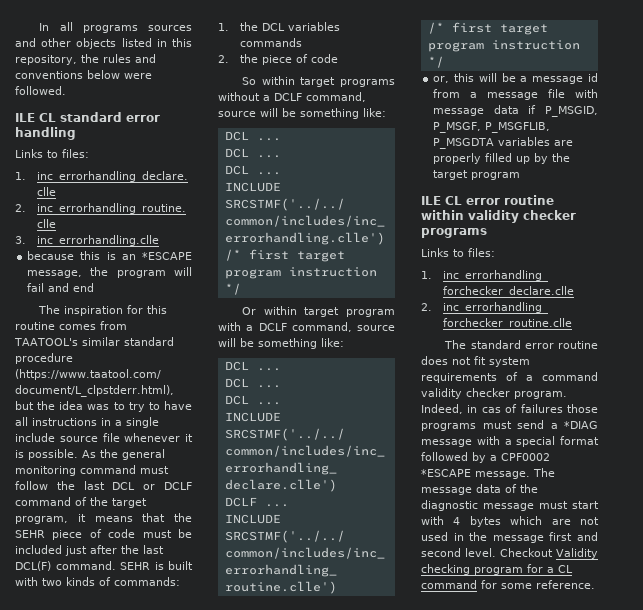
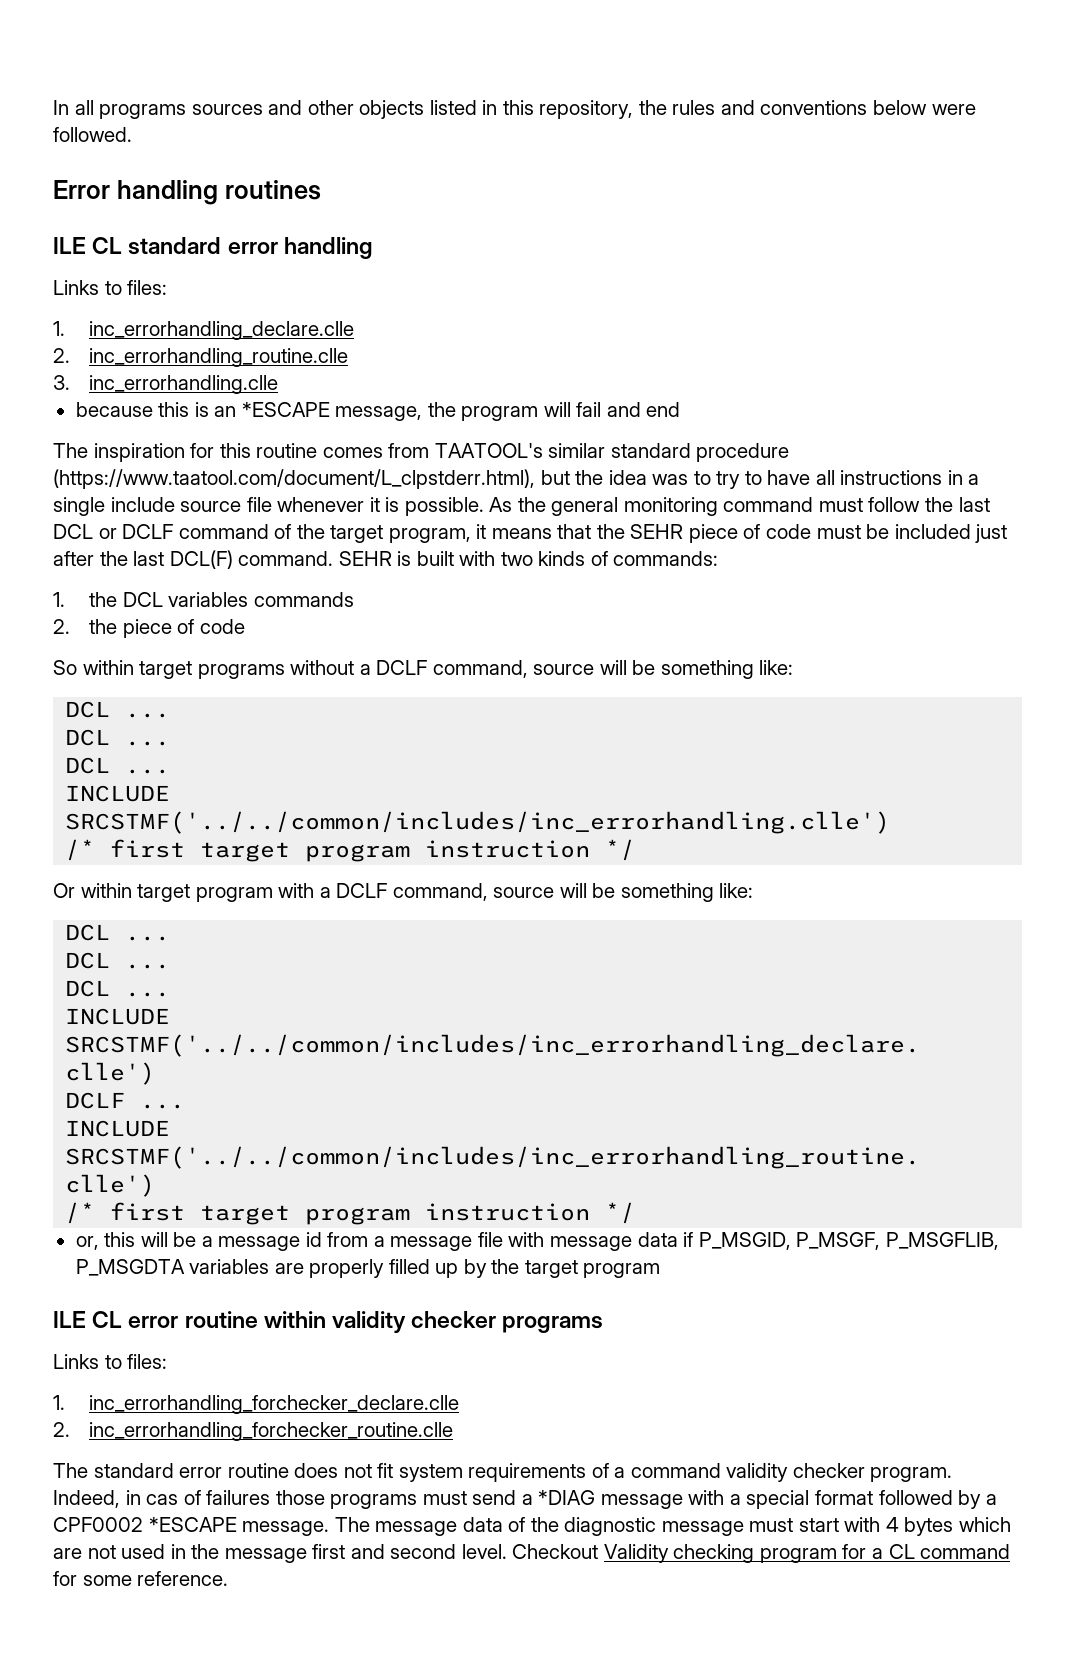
(66, 90) none -> [53,180,321,205] // Error handling routines

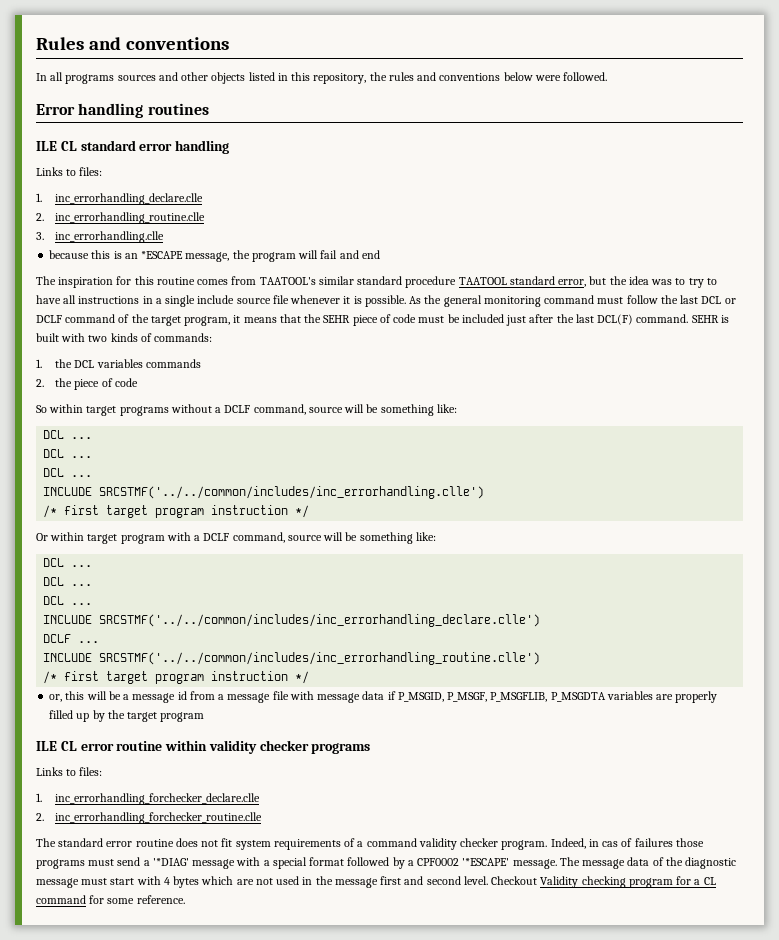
(53, 107) none -> [36,37,229,50] Rules and conventions //
[53,469,535,489] (https://www.taatool.com/document/L_clpstderr.html), -> [458,276,587,287] TAATOOL standard error,
[538,1490,596,1505] *DIAG -> [152,858,189,866] '*DIAG'
[148,1517,237,1532] *ESCAPE -> [462,858,510,866] '*ESCAPE'

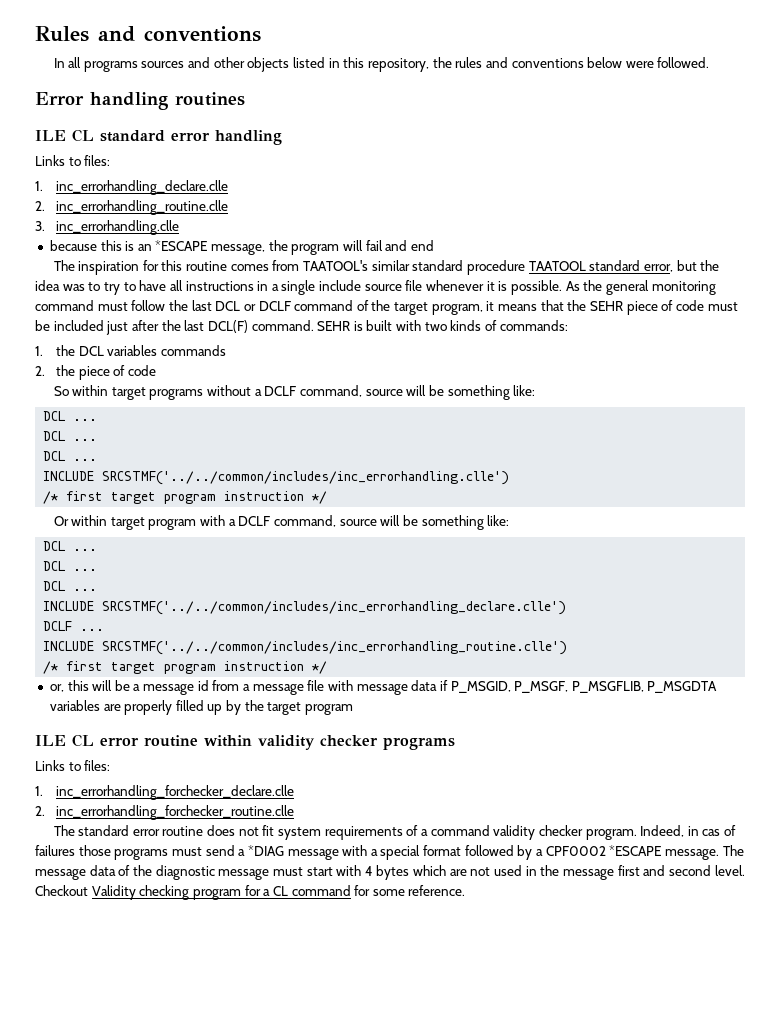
[152,858,189,866] '*DIAG' -> [247,845,284,856] *DIAG
[462,858,510,866] '*ESCAPE' -> [609,845,662,856] *ESCAPE

